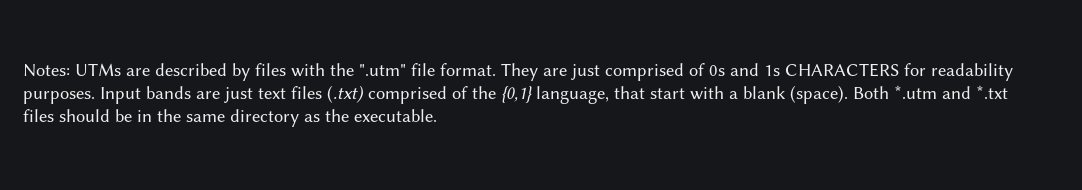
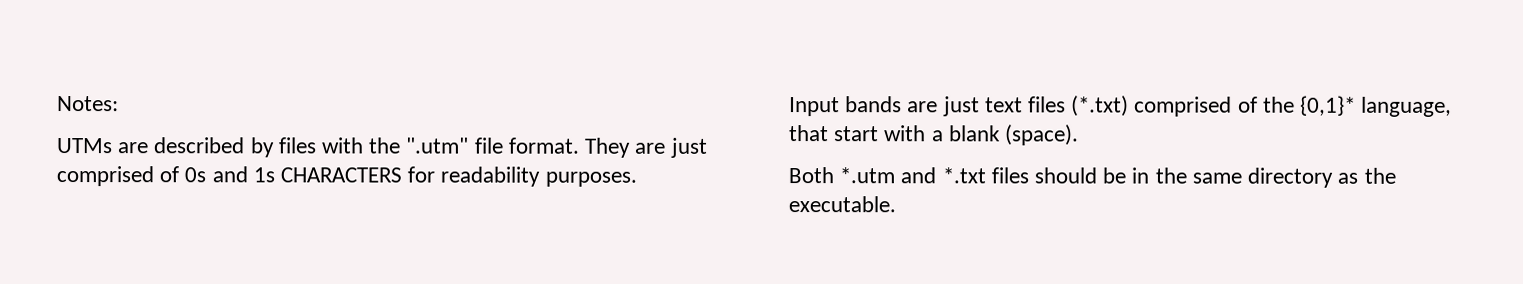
(70, 70) none -> (119, 104) //
(95, 97) none -> (637, 179) //
[327,85,364,103] (.txt) -> [1071,95,1130,117] (*.txt)
[501,86,532,103] {0,1} -> [1300,95,1357,116] {0,1}*
(848, 94) none -> (1080, 135) //

